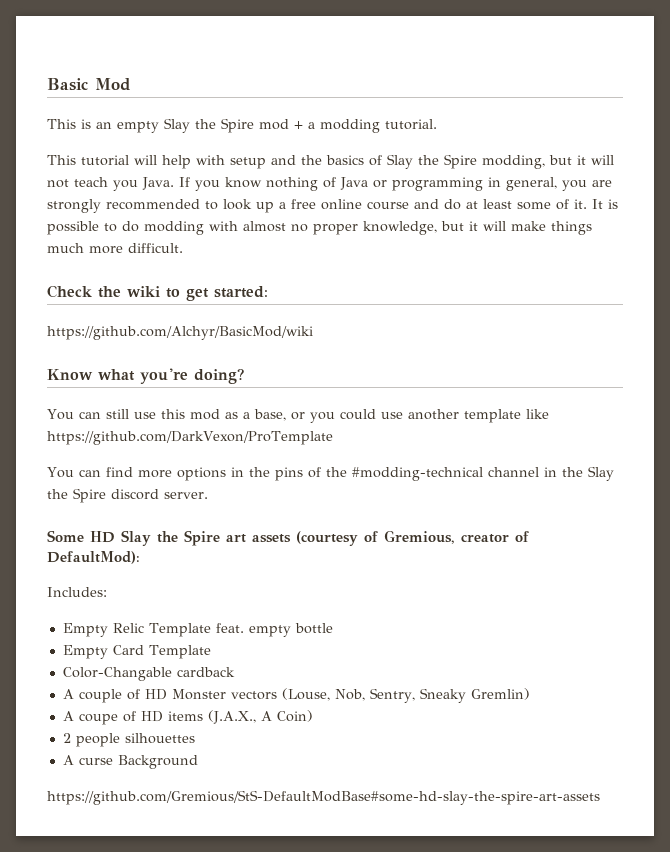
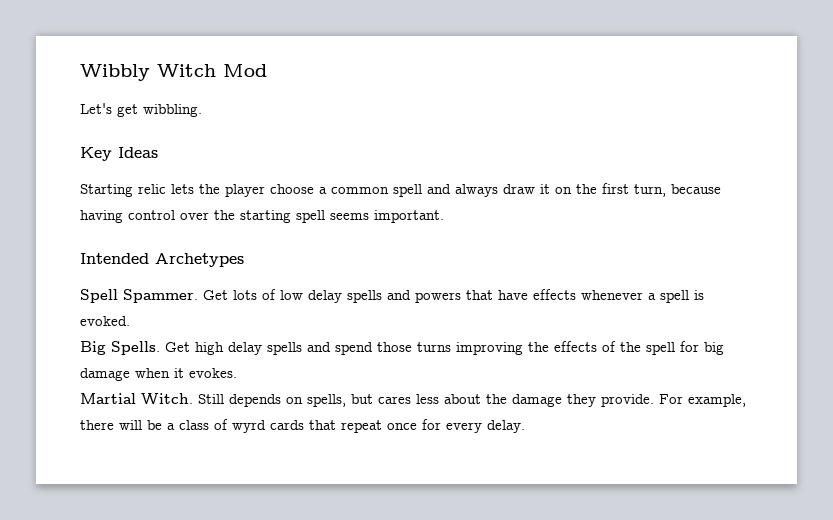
[47,78,88,91] Basic -> [80,64,216,81] Wibbly Witch
[47,118,437,133] [47,154,614,169] [47,177,612,191] [47,199,618,213] [47,221,592,235] [47,243,183,254] [47,285,268,301] [47,326,313,340] [47,368,244,384] [47,409,549,423] [47,431,333,445] [47,466,614,481] [47,488,208,503] [47,530,529,546] [47,551,140,564] [47,587,107,597] [62,623,333,637] [62,645,211,659] [62,667,235,681] [62,688,530,703] [62,710,313,725] [62,733,195,747] [62,755,198,769] [47,790,600,805] This is an empty Slay the Spire mod + a modding tutorial. // This tutorial will help with setup and the basics of Slay the Spire modding, but it will not teach you Java. If you know nothing of Java or programming in general, you are strongly recommended to look up a free online course and do at least some of it. It is possible to do modding with almost no proper knowledge, but it will make things much more difficult. // Check the wiki to get started: // https://github.com/Alchyr/BasicMod/wiki // Know what you're doing? // You can still use this mod as a base, or you could use another template like https://github.com/DarkVexon/ProTemplate // You can find more options in the pins of the #modding-technical channel in the Slay the Spire discord server. // Some HD Slay the Spire art assets (courtesy of Gremious, creator of DefaultMod): // Includes: // Empty Relic Template feat. empty bottle // Empty Card Template // Color-Changable cardback // A couple of HD Monster vectors (Louse, Nob, Sentry, Sneaky Gremlin) // A coupe of HD items (J.A.X., A Coin) // 2 people silhouettes // A curse Background // https://github.com/Gremious/StS-DefaultModBase#some-hd-slay-the-spire-art-assets -> [80,103,202,117] [80,147,158,161] [80,183,721,197] [80,210,444,223] [80,253,244,267] [80,289,704,303] [80,316,130,326] [80,341,724,355] [80,368,237,381] [80,393,746,407] [80,419,525,433] Let's get wibbling. // Key Ideas // Starting relic lets the player choose a common spell and always draw it on the first turn, because having control over the starting spell seems important. // Intended Archetypes // Spell Spammer. Get lots of low delay spells and powers that have effects whenever a spell is evoked. // Big Spells. Get high delay spells and spend those turns improving the effects of the spell for big damage when it evokes. // Martial Witch. Still depends on spells, but cares less about the damage they provide. For example, there will be a class of wyrd cards that repeat once for every delay.

